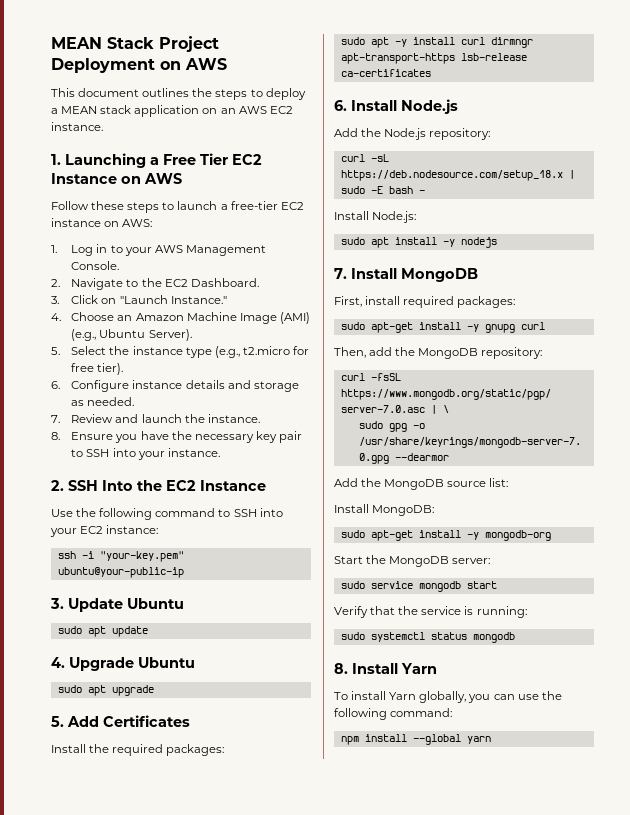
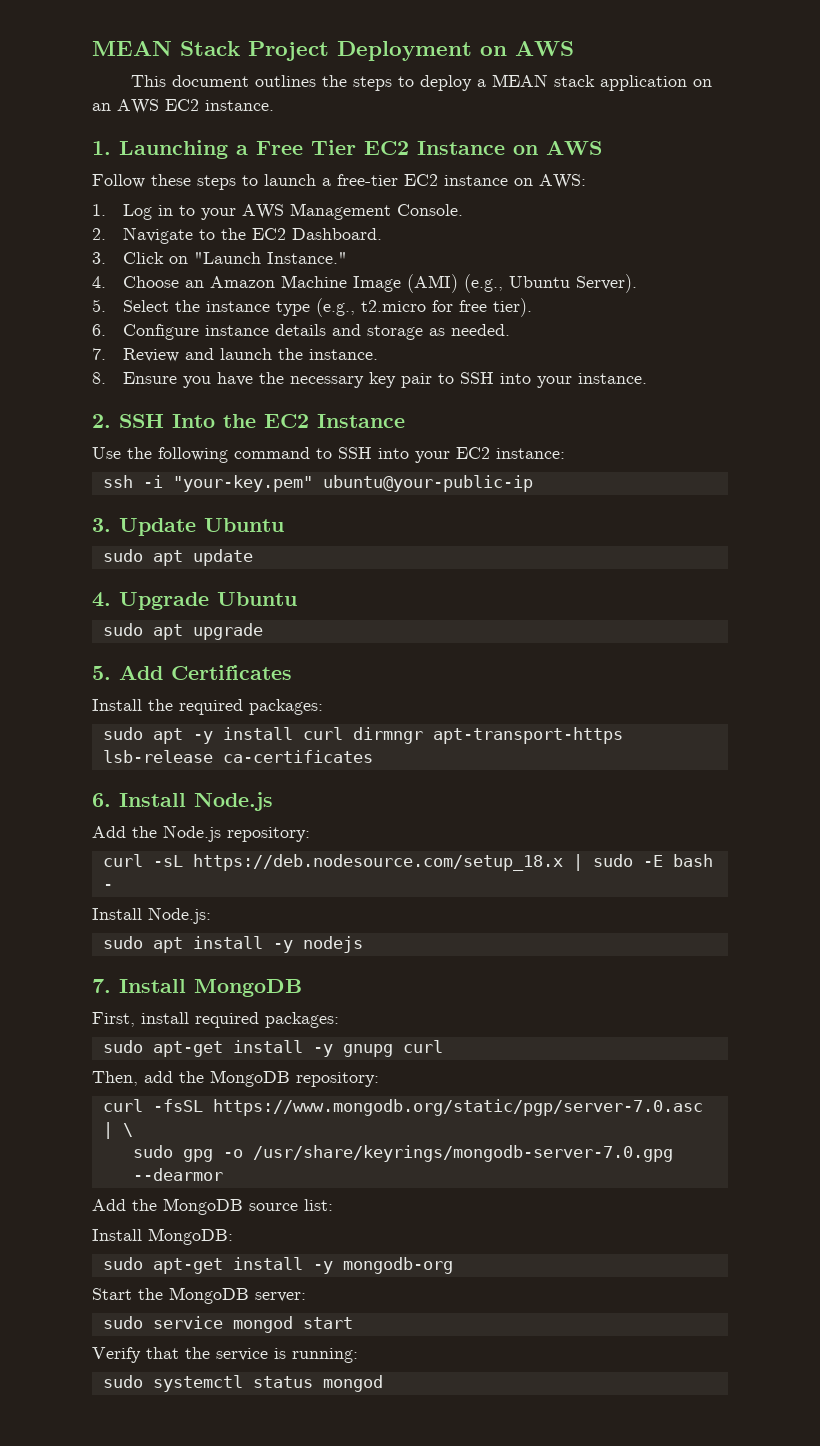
[418,581,461,592] mongodb -> [232,1316,293,1333] mongod
[472,632,515,643] [334,663,437,674] [334,691,562,703] [334,708,453,720] [340,734,491,745] mongodb // 8. Install Yarn // To install Yarn globally, you can use the following command: // npm install --global yarn -> [322,1375,383,1392] mongod

